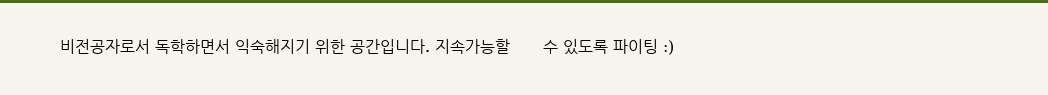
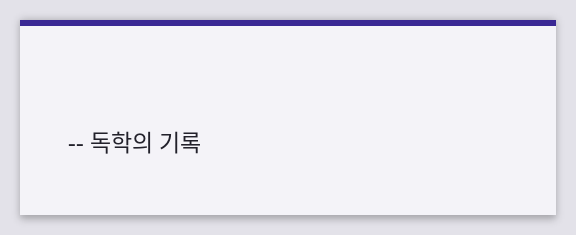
[60,39,674,55] 비전공자로서 독학하면서 익숙해지기 위한 공간입니다. 지속가능할 수 있도록 파이팅 :) -> [68,131,202,154] -- 독학의 기록

